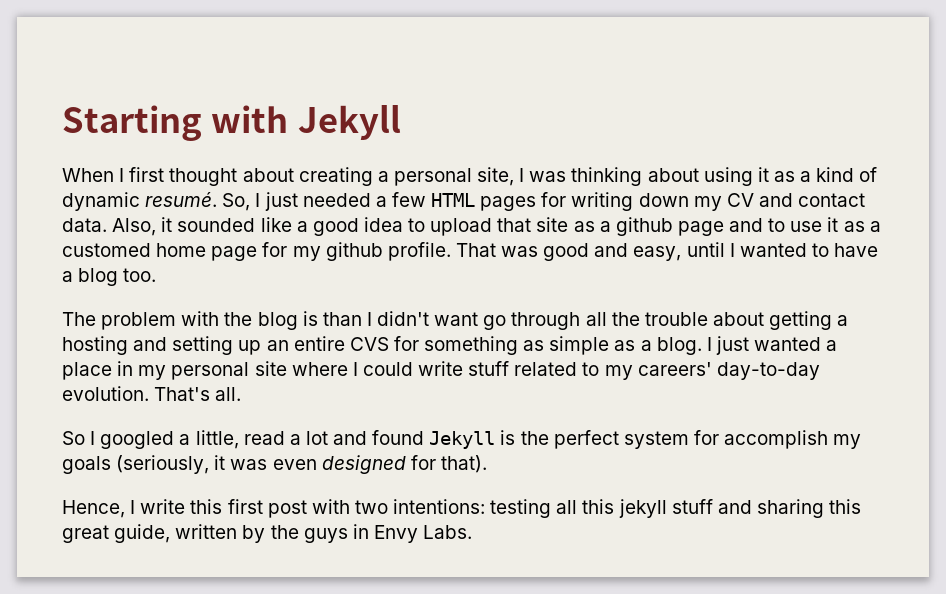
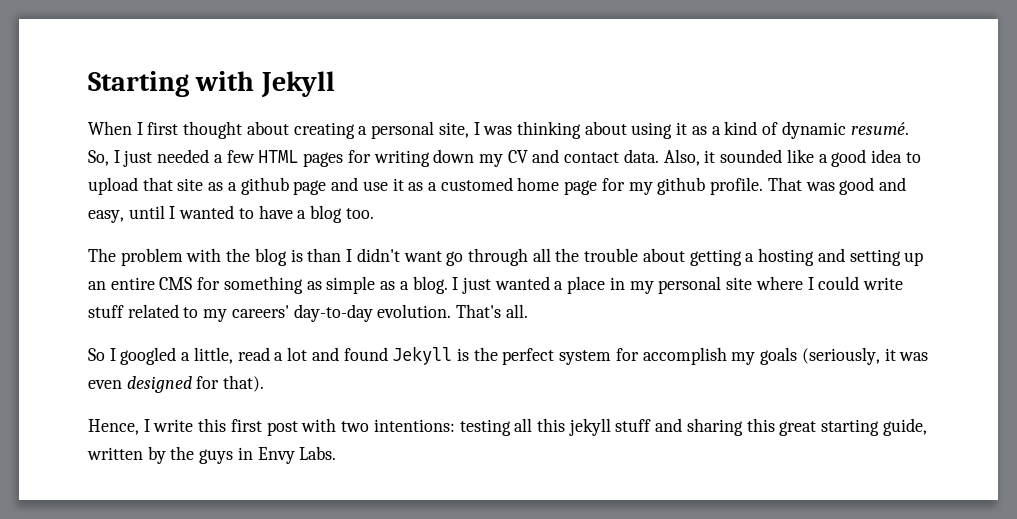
[768,218,786,232] to -> (359, 184) none
[349,337,389,351] CVS -> [159,277,193,290] CMS
(109, 534) none -> [821,419,880,436] starting

